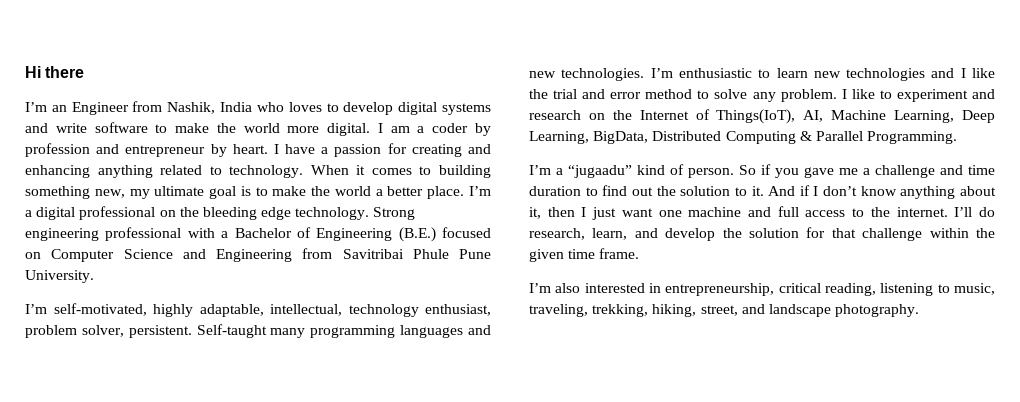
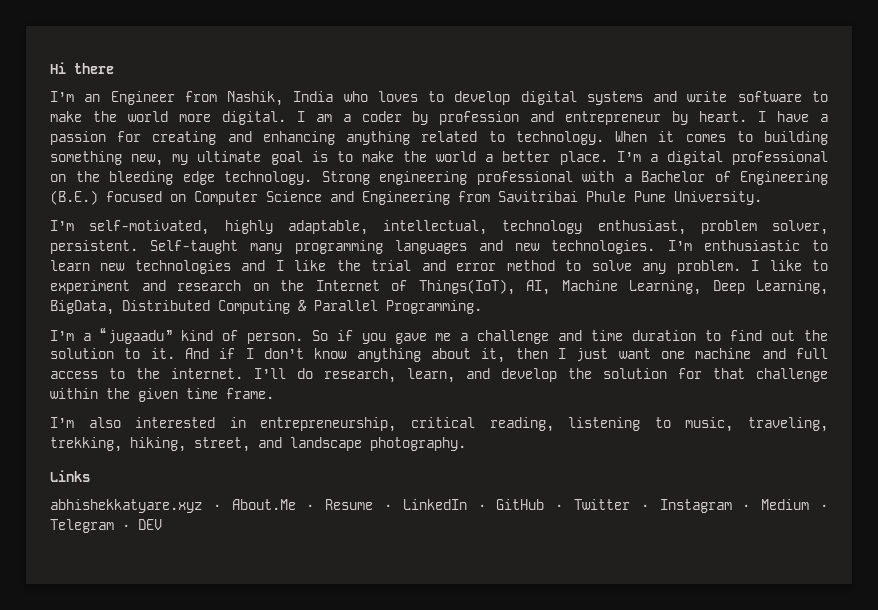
(920, 310) none -> [50,470,90,482] [50,499,828,513] [50,519,162,533] // Links // abhishekkatyare.xyz • About.Me • Resume • LinkedIn • GitHub • Twitter • Instagram • Medium • Telegram • DEV

